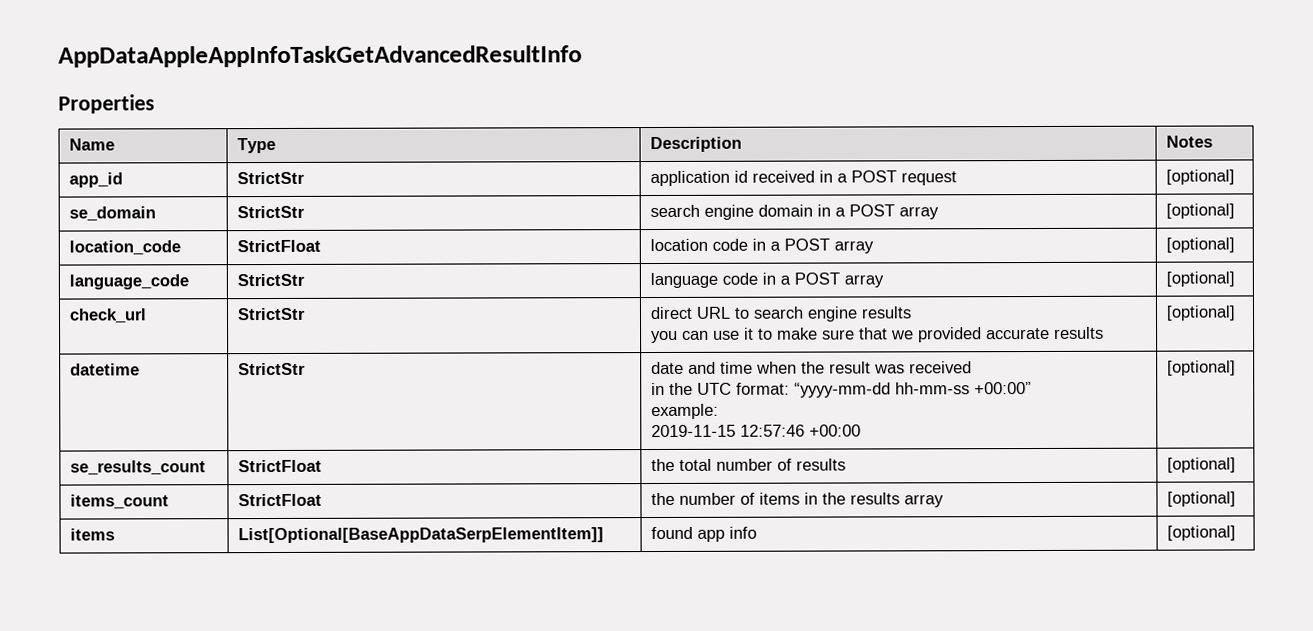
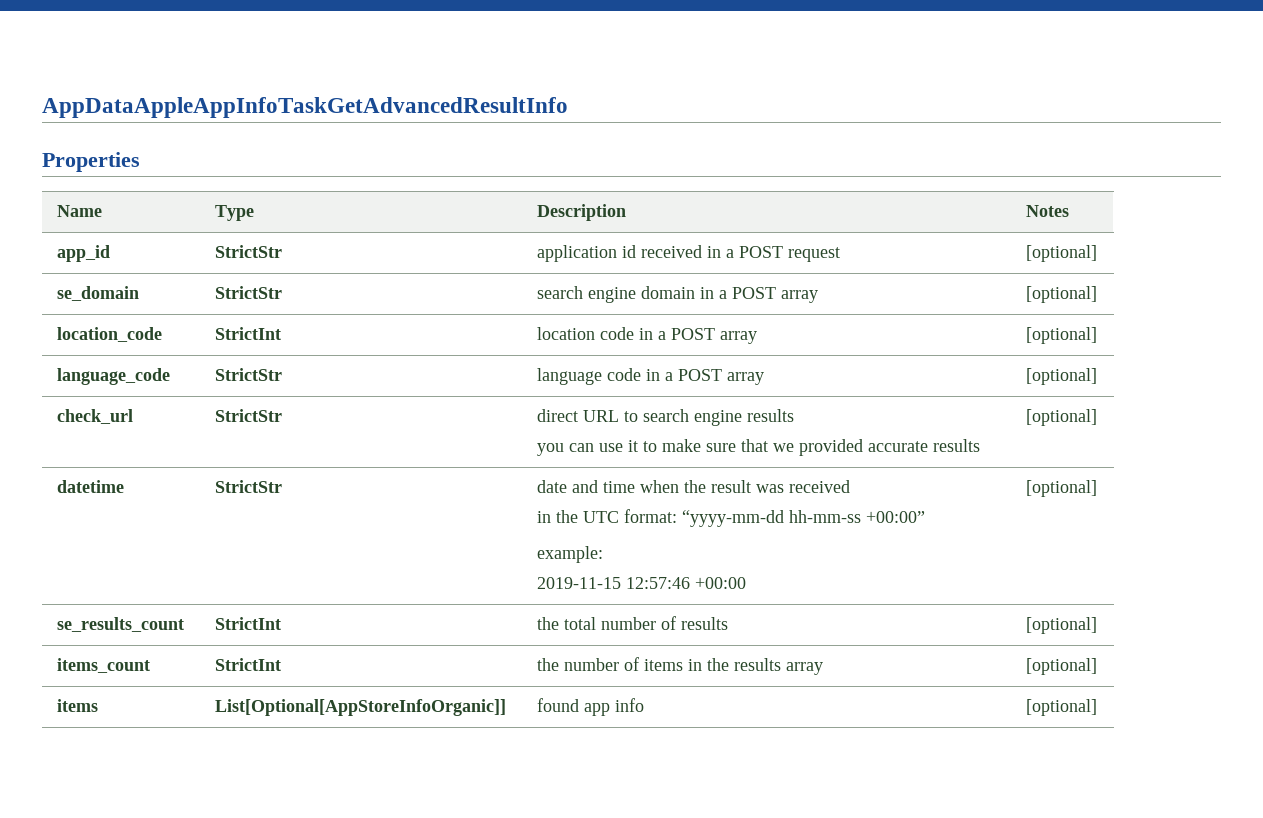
[236,239,321,253] StrictFloat -> [215,327,282,340] StrictInt
[237,459,322,473] StrictFloat -> [215,617,282,630] StrictInt
[237,493,322,507] StrictFloat -> [215,658,282,671] StrictInt
[237,527,604,544] List[Optional[BaseAppDataSerpElementItem]] -> [215,699,507,716] List[Optional[AppStoreInfoOrganic]]

